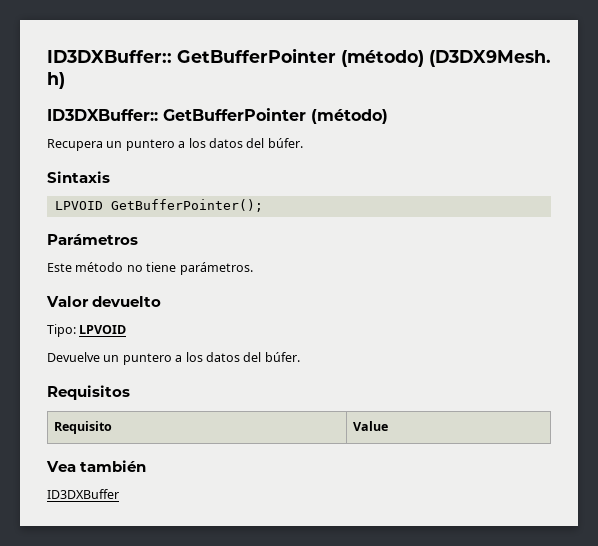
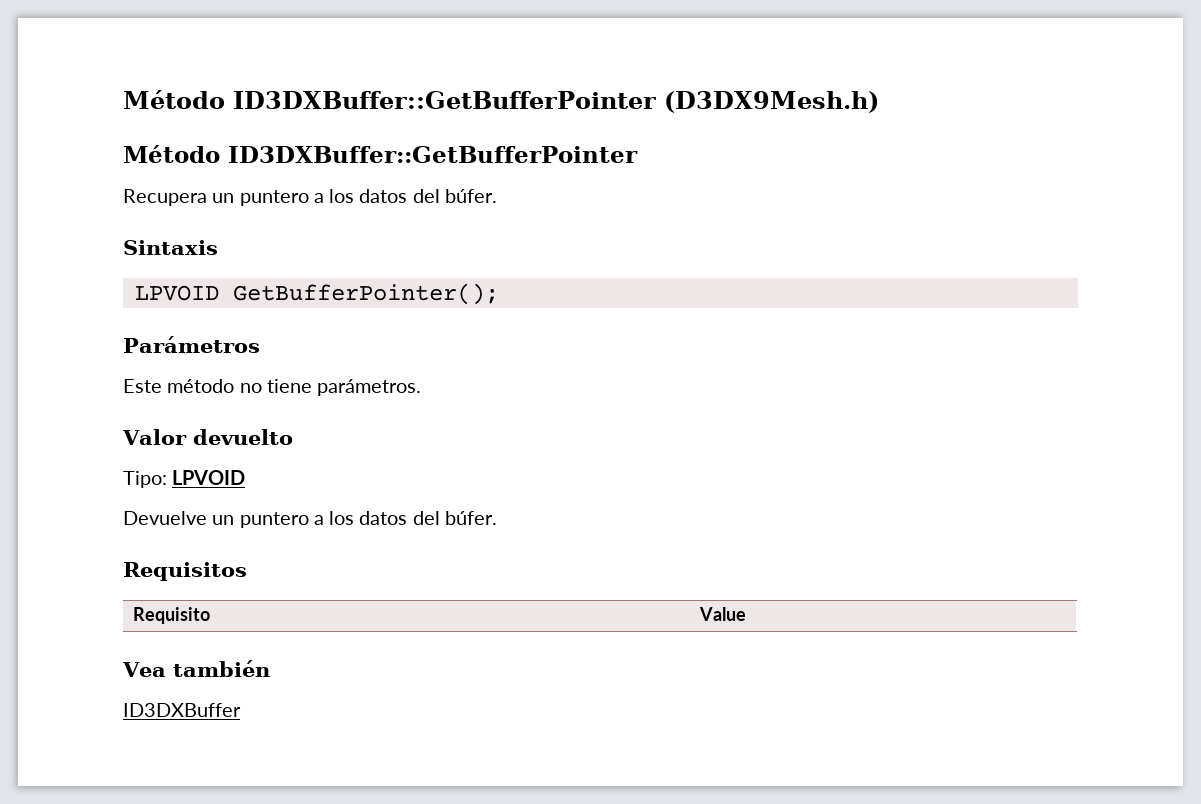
[47,48,551,67] [47,72,65,89] [47,108,388,124] ID3DXBuffer:: GetBufferPointer (método) (D3DX9Mesh. h) // ID3DXBuffer:: GetBufferPointer (método) -> [123,90,879,113] [123,145,638,163] Método ID3DXBuffer::GetBufferPointer (D3DX9Mesh.h) // Método ID3DXBuffer::GetBufferPointer

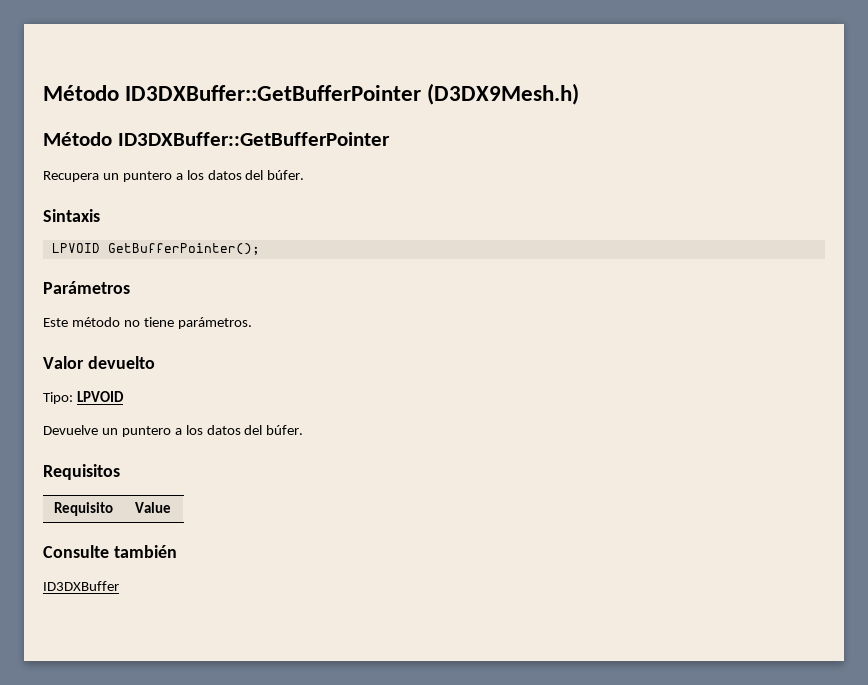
[122,662,166,677] Vea -> [43,545,109,558] Consulte

